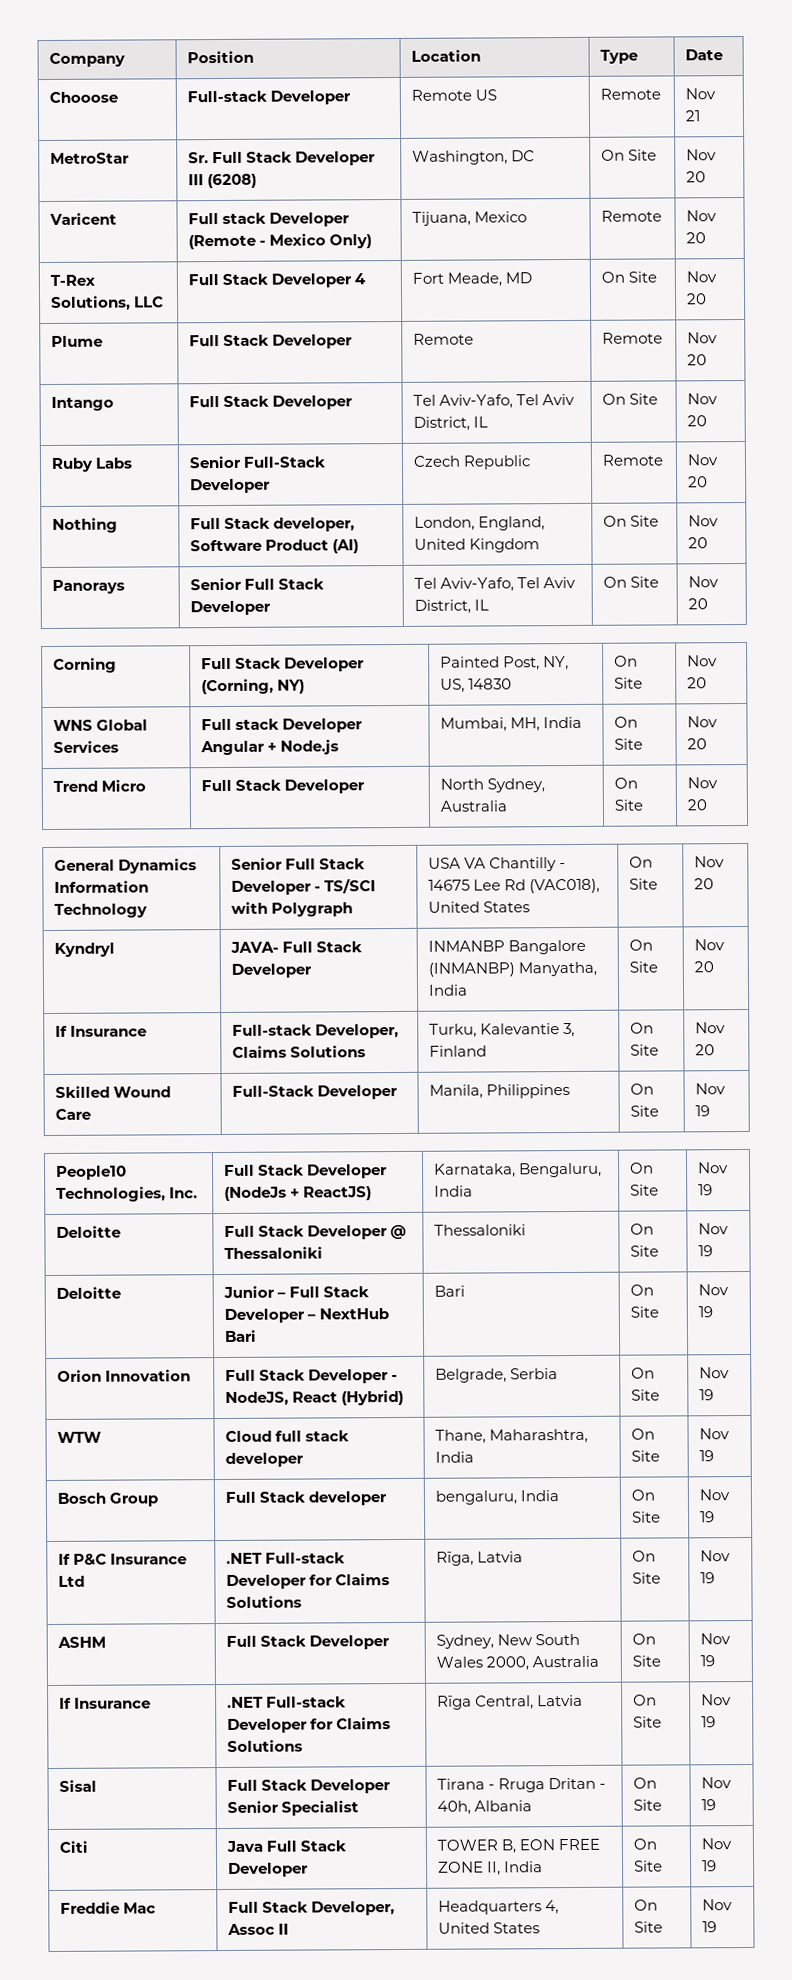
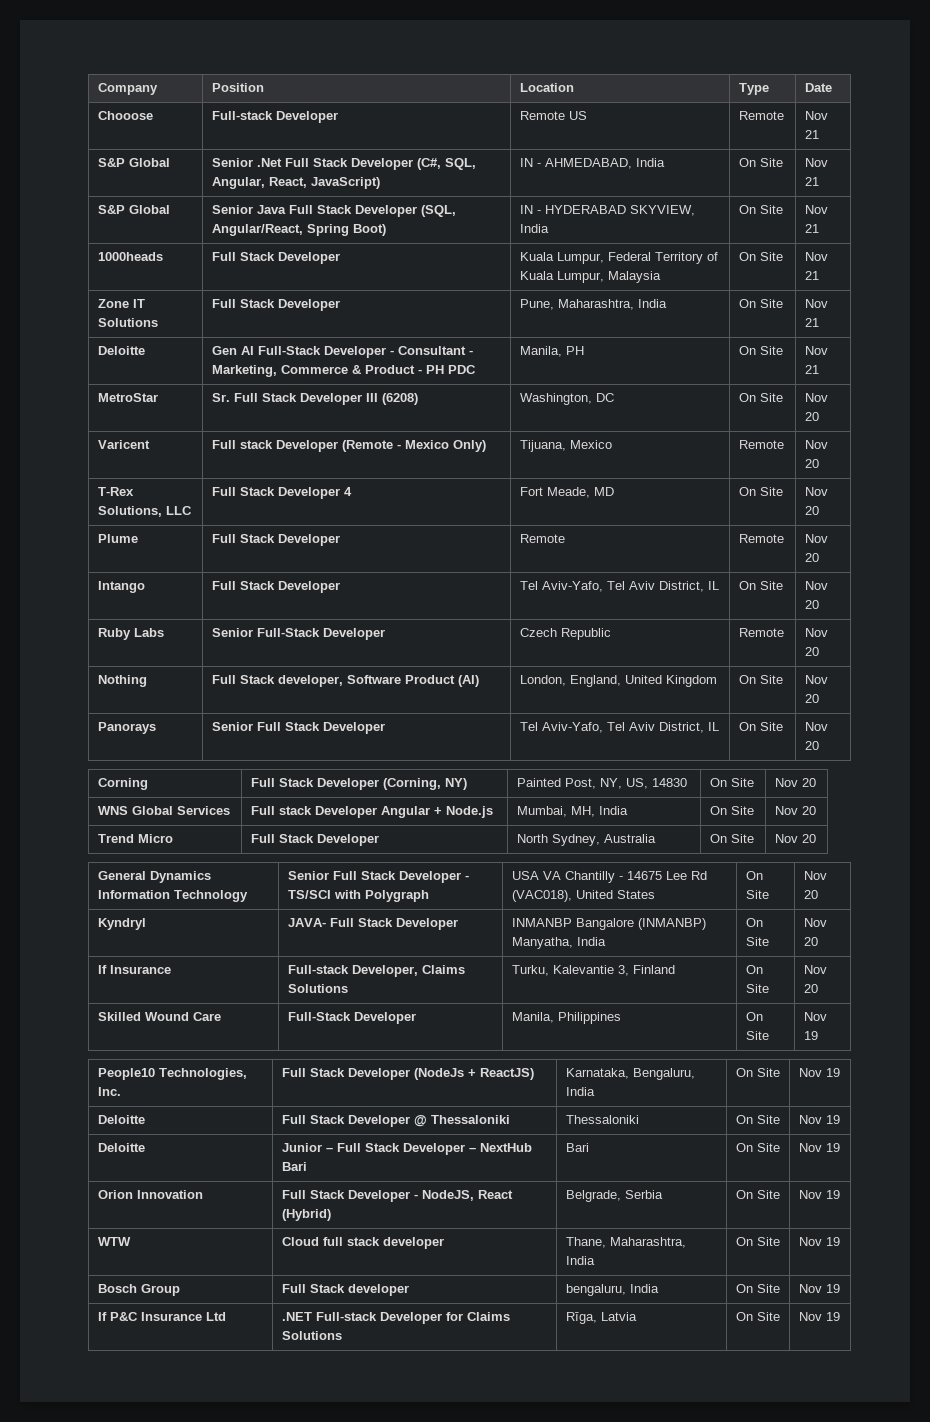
(702, 116) none -> [97,158,170,167] [211,158,476,170] [211,177,380,189] [519,158,665,169] [738,158,783,167] [804,158,828,167] [804,177,819,186] [97,205,170,214] [211,205,456,217] [211,224,386,236] [519,205,695,216] [519,224,549,233] [738,205,783,214] [804,205,828,214] [804,224,819,233] [97,252,163,261] [211,252,340,264] [519,252,718,264] [519,271,661,283] [738,252,783,261] [804,252,828,261] [804,271,819,280] [97,299,145,308] [97,318,158,327] [211,299,340,311] [519,299,667,310] [738,299,783,308] [804,299,828,308] [804,318,819,327] [97,346,145,355] [211,346,473,358] [211,365,476,377] [519,346,584,357] [738,346,783,355] [804,346,828,355] [804,365,819,374] // S&P Global | Senior .Net Full Stack Developer (C#, SQL, Angular, React, JavaScript) | IN - AHMEDABAD, India | On Site | Nov 21 // S&P Global | Senior Java Full Stack Developer (SQL, Angular/React, Spring Boot) | IN - HYDERABAD SKYVIEW, India | On Site | Nov 21 // 1000heads | Full Stack Developer | Kuala Lumpur, Federal Territory of Kuala Lumpur, Malaysia | On Site | Nov 21 // Zone IT Solutions | Full Stack Developer | Pune, Maharashtra, India | On Site | Nov 21 // Deloitte | Gen AI Full-Stack Developer - Consultant - Marketing, Commerce & Product - PH PDC | Manila, PH | On Site | Nov 21
[57,1636,107,1648] [226,1635,391,1650] [436,1633,581,1649] [436,1655,600,1671] [632,1633,657,1645] [632,1655,662,1667] [700,1633,732,1645] [700,1655,716,1667] [59,1697,152,1709] [227,1696,347,1708] [227,1717,392,1733] [227,1739,304,1752] [437,1694,584,1710] [633,1694,658,1706] [633,1716,663,1728] [701,1694,733,1706] [701,1716,717,1728] [59,1779,98,1792] [227,1779,392,1794] [227,1800,360,1816] [437,1777,607,1793] [437,1800,533,1815] [633,1777,658,1789] [633,1799,663,1811] [701,1777,733,1789] [701,1799,717,1811] [59,1840,89,1853] [226,1840,347,1852] [228,1862,310,1877] [437,1838,601,1854] [438,1861,544,1876] [633,1838,658,1850] [634,1860,664,1872] [701,1838,733,1850] [702,1860,718,1872] [60,1901,157,1914] [228,1901,396,1916] [227,1923,290,1935] [438,1900,560,1915] [438,1922,541,1934] [634,1899,659,1911] [634,1921,664,1933] [702,1899,734,1911] [702,1921,718,1933] // ASHM | Full Stack Developer | Sydney, New South Wales 2000, Australia | On Site | Nov 19 // If Insurance | .NET Full-stack Developer for Claims Solutions | Rīga Central, Latvia | On Site | Nov 19 // Sisal | Full Stack Developer Senior Specialist | Tirana - Rruga Dritan - 40h, Albania | On Site | Nov 19 // Citi | Java Full Stack Developer | TOWER B, EON FREE ZONE II, India | On Site | Nov 19 // Freddie Mac | Full Stack Developer, Assoc II | Headquarters 4, United States | On Site | Nov 19 -> (840, 1316) none

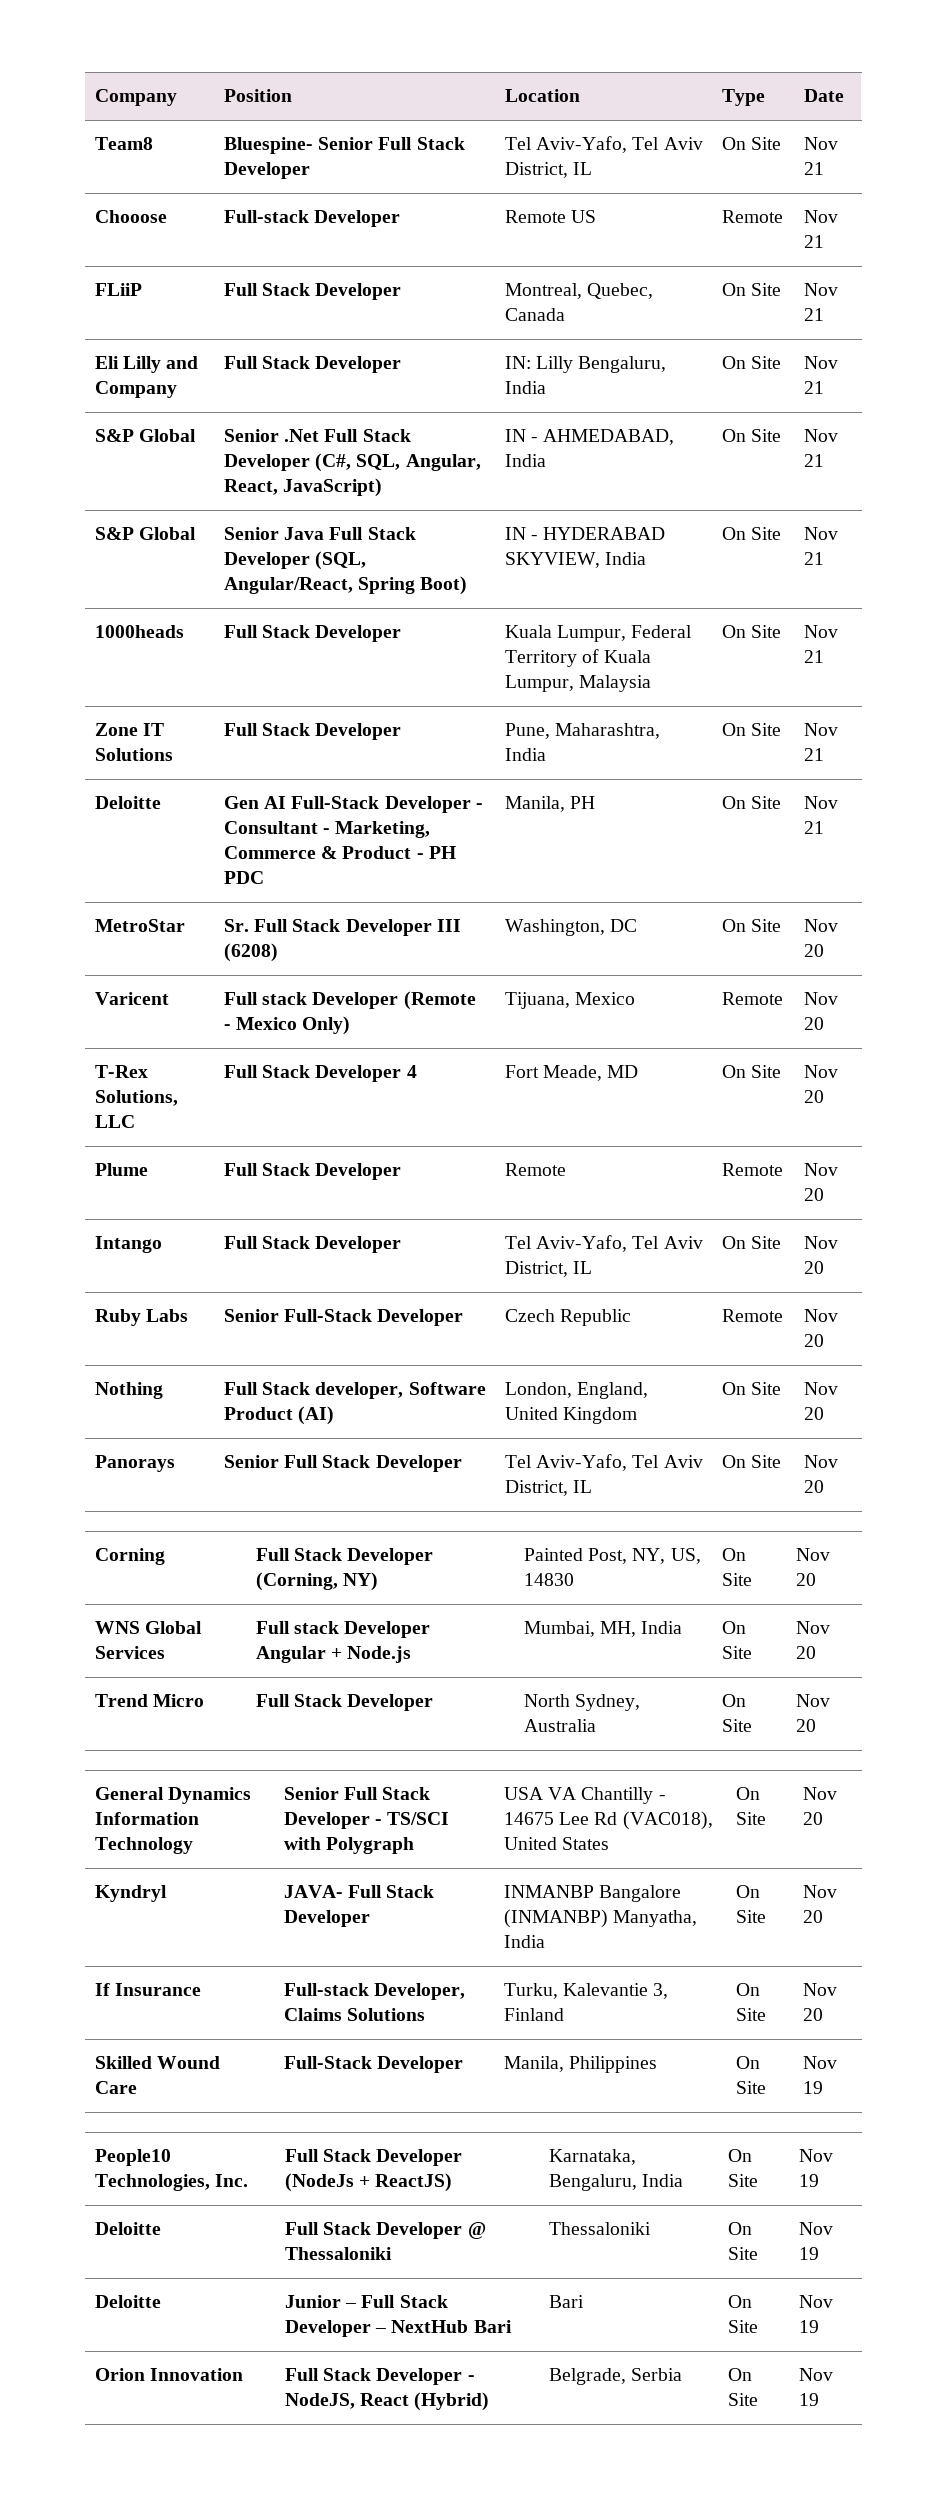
(832, 87) none -> [94,137,153,150] [223,137,465,154] [223,162,310,179] [504,136,703,153] [504,162,593,178] [721,137,782,150] [803,137,838,150] [803,162,824,175] // Team8 | Bluespine- Senior Full Stack Developer | Tel Aviv-Yafo, Tel Aviv District, IL | On Site | Nov 21
(819, 134) none -> [94,283,142,296] [223,283,402,300] [504,283,654,299] [504,308,565,321] [721,283,782,296] [803,283,838,296] [803,308,824,321] [94,356,199,373] [94,381,177,398] [223,356,402,373] [504,356,667,373] [504,381,546,394] [721,356,782,369] [803,356,838,369] [803,381,824,394] // FLiiP | Full Stack Developer | Montreal, Quebec, Canada | On Site | Nov 21 // Eli Lilly and Company | Full Stack Developer | IN: Lilly Bengaluru, India | On Site | Nov 21
[97,1237,131,1246] [281,1237,444,1249] [565,1237,686,1248] [565,1256,595,1265] [735,1237,780,1246] [798,1237,840,1246] [97,1284,180,1296] [281,1284,409,1296] [565,1284,659,1296] [735,1284,780,1293] [798,1284,840,1293] [97,1312,226,1321] [281,1312,510,1324] [281,1331,342,1340] [565,1312,637,1324] [735,1312,780,1321] [798,1312,840,1321] // WTW | Cloud full stack developer | Thane, Maharashtra, India | On Site | Nov 19 // Bosch Group | Full Stack developer | bengaluru, India | On Site | Nov 19 // If P&C Insurance Ltd | .NET Full-stack Developer for Claims Solutions | Rīga, Latvia | On Site | Nov 19 -> (819, 2399) none

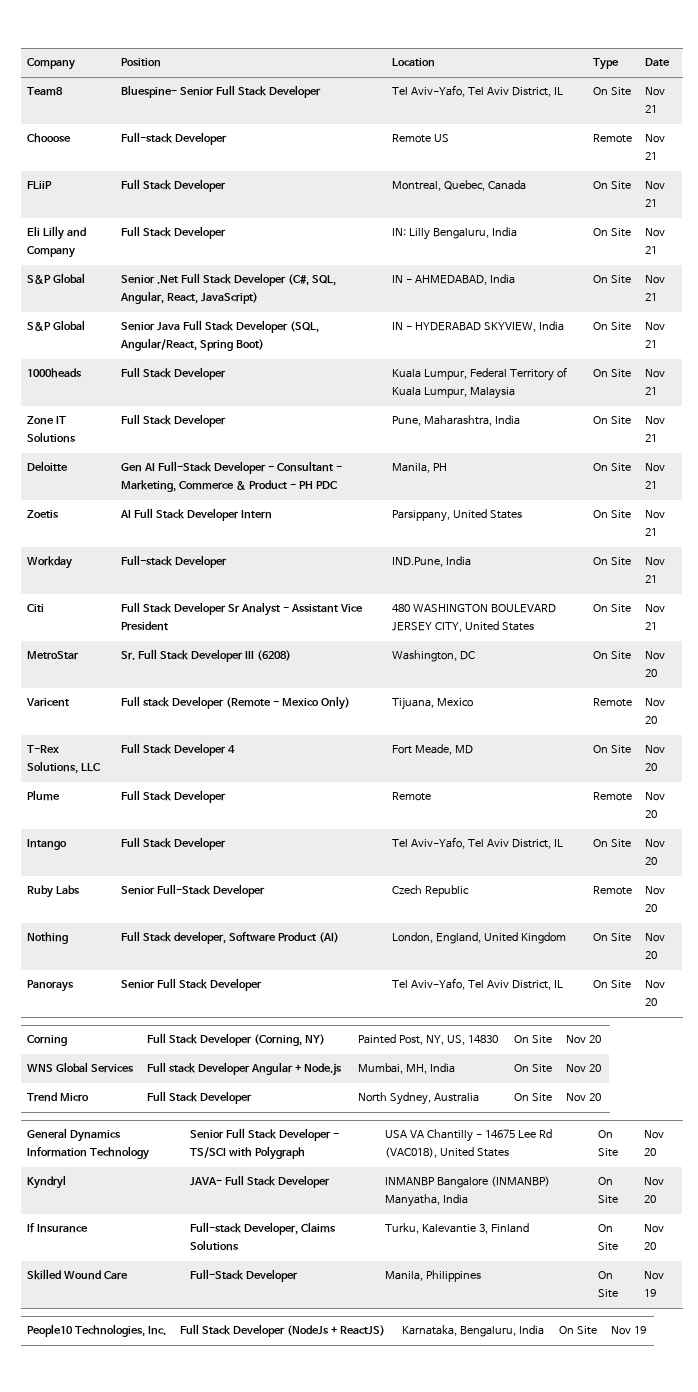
(824, 827) none -> [26,510,59,518] [119,508,272,521] [391,509,522,522] [592,510,631,519] [644,510,665,519] [644,528,657,536] [26,556,72,569] [120,555,227,568] [391,556,471,567] [592,557,631,566] [644,557,665,566] [644,575,657,583] [26,604,44,612] [120,602,363,616] [120,621,168,631] [391,604,556,613] [391,621,534,632] [592,604,631,613] [644,604,665,613] [644,622,657,630] // Zoetis | AI Full Stack Developer Intern | Parsippany, United States | On Site | Nov 21 // Workday | Full-stack Developer | IND.Pune, India | On Site | Nov 21 // Citi | Full Stack Developer Sr Analyst - Assistant Vice President | 480 WASHINGTON BOULEVARD JERSEY CITY, United States | On Site | Nov 21
[94,2222,161,2235] [284,2222,486,2239] [284,2247,392,2260] [548,2222,651,2235] [727,2222,752,2235] [727,2247,758,2260] [798,2222,833,2235] [798,2247,819,2260] [94,2295,161,2308] [284,2295,448,2308] [284,2320,512,2337] [548,2295,584,2308] [727,2295,752,2308] [727,2320,758,2333] [798,2295,833,2308] [798,2320,819,2333] [94,2368,244,2381] [284,2368,475,2385] [284,2392,490,2411] [548,2368,683,2385] [727,2368,752,2381] [727,2393,758,2406] [798,2368,833,2381] [798,2393,819,2406] // Deloitte | Full Stack Developer @ Thessaloniki | Thessaloniki | On Site | Nov 19 // Deloitte | Junior – Full Stack Developer – NextHub Bari | Bari | On Site | Nov 19 // Orion Innovation | Full Stack Developer - NodeJS, React (Hybrid) | Belgrade, Serbia | On Site | Nov 19 -> (646, 1330) none

